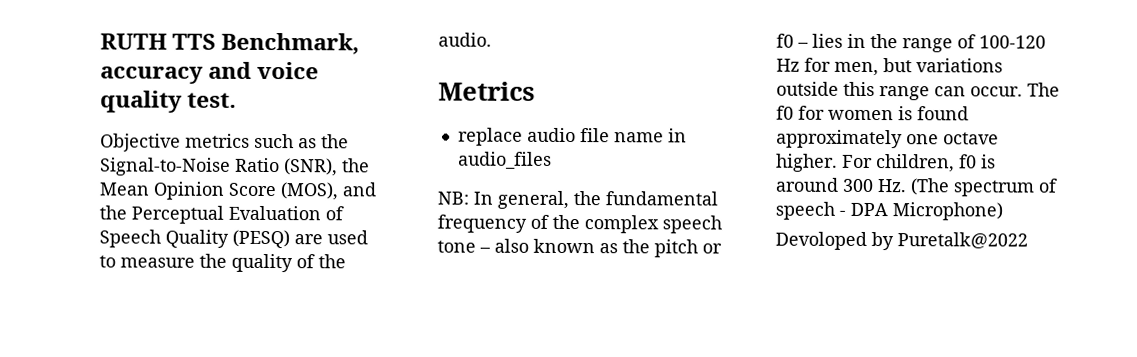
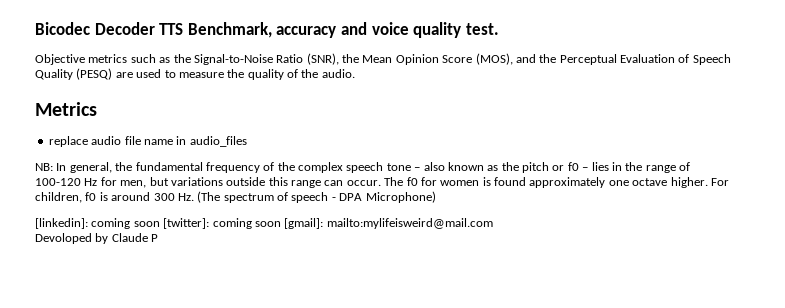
[100,33,167,50] RUTH -> [35,22,155,35] Bicodec Decoder
(1003, 211) none -> [35,218,493,229] // [linkedin]: coming soon [twitter]: coming soon [gmail]: mailto:mylifeisweird@mail.com
[897,232,1028,249] Puretalk@2022 -> [111,233,159,242] Claude P

